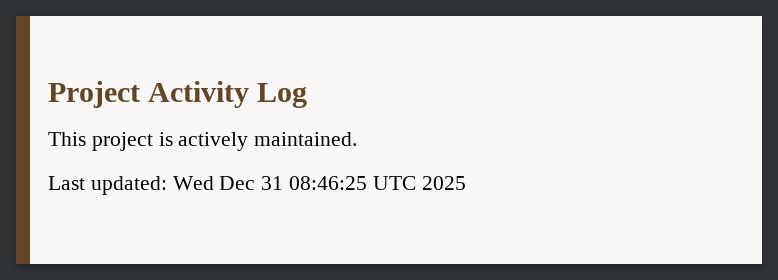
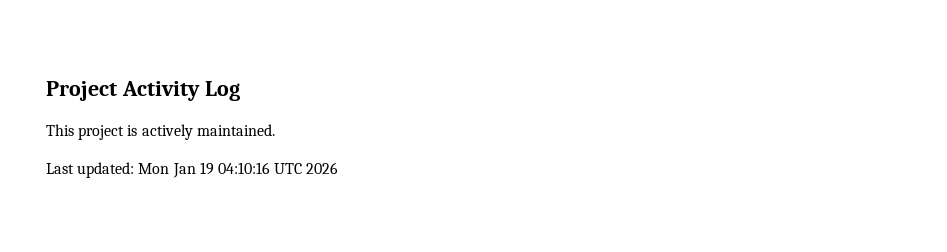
[172,176,466,190] Wed Dec 31 08:46:25 UTC 2025 -> [138,162,339,178] Mon Jan 19 04:10:16 UTC 2026

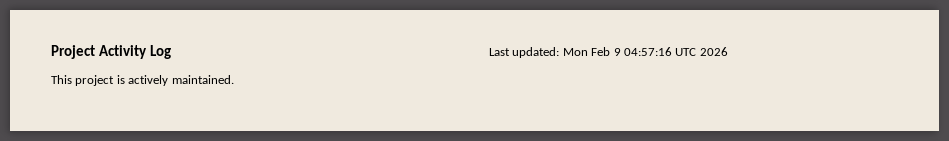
[172,162,270,178] Jan 19 04:10:16 -> [591,47,672,56] Feb 9 04:57:16

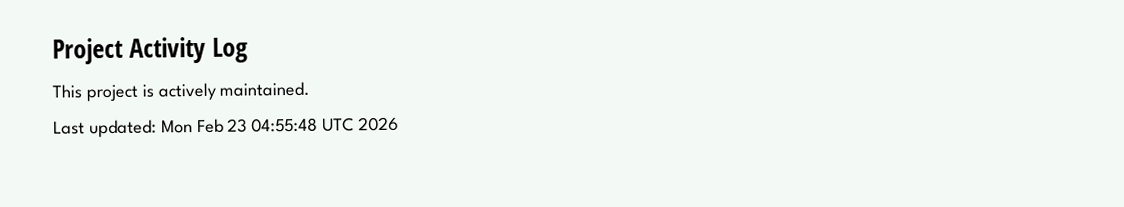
[613,47,672,56] 9 04:57:16 -> [227,117,319,133] 23 04:55:48

